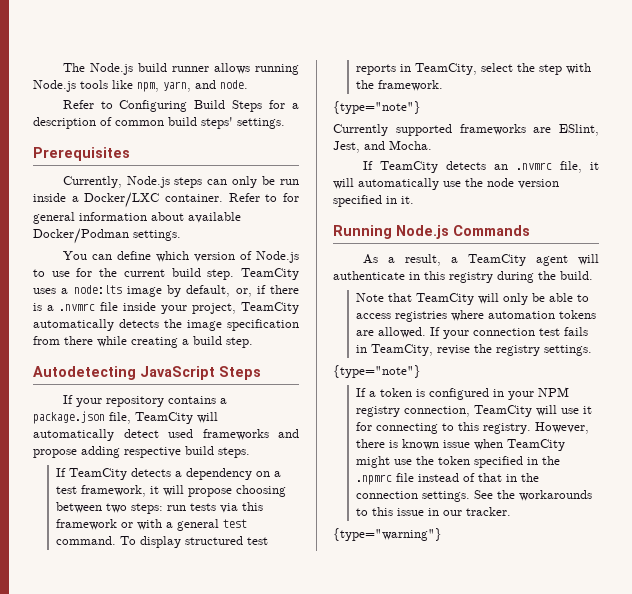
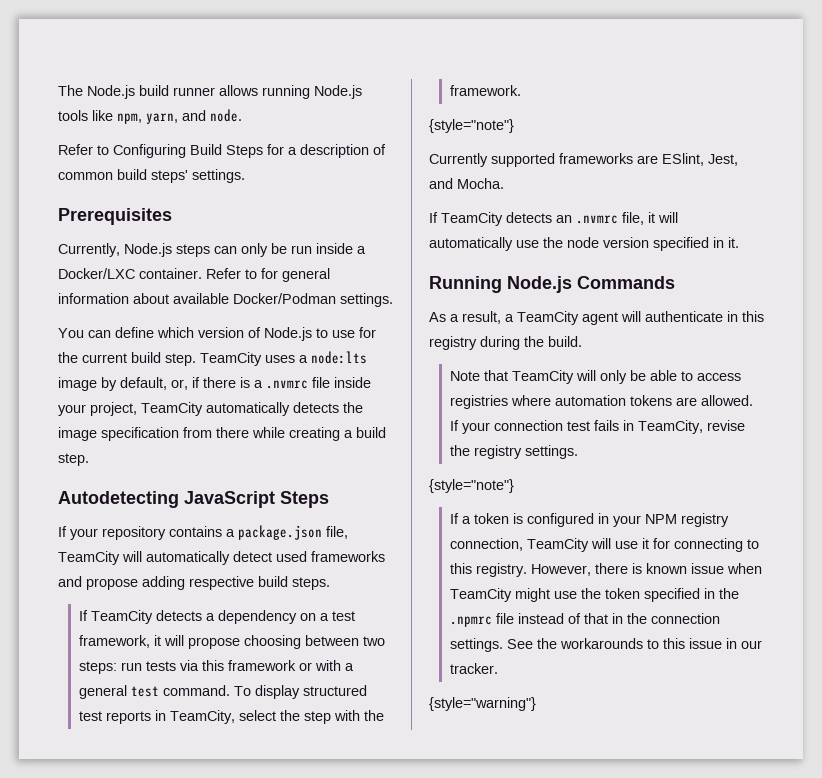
[333,101,421,114] {type="note"} -> [429,119,514,133] {style="note"}
[333,365,421,378] {type="note"} -> [429,479,514,493] {style="note"}
[333,528,442,541] {type="warning"} -> [429,697,536,711] {style="warning"}

